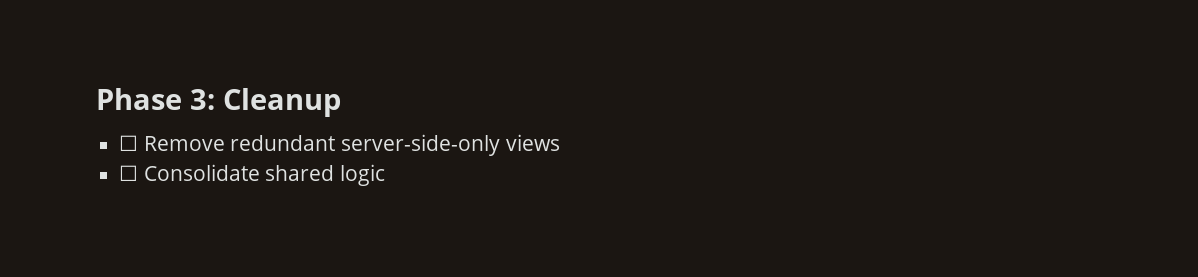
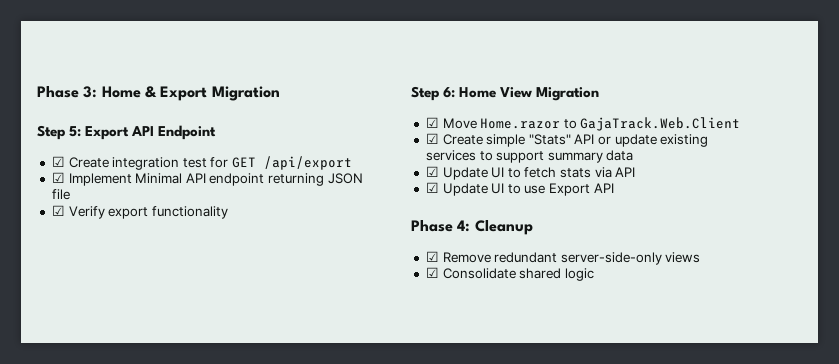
(215, 99) none -> [101,86,280,101] [37,125,217,140] [51,156,353,170] [51,172,363,186] [51,189,70,200] [51,205,228,219] [411,86,600,101] [425,117,741,131] [425,133,709,147] [425,150,634,163] [425,166,636,180] [425,182,614,196] [411,220,471,232] Home & Export Migration // Step 5: Export API Endpoint // ☑ Create integration test for GET /api/export // ☑ Implement Minimal API endpoint returning JSON file // ☑ Verify export functionality // Step 6: Home View Migration // ☑ Move Home.razor to GajaTrack.Web.Client // ☑ Create simple "Stats" API or update existing services to support summary data // ☑ Update UI to fetch stats via API // ☑ Update UI to use Export API // Phase 4:
[119,135,139,151] ☐ -> [425,251,439,262] ☑
[119,165,139,181] ☐ -> [425,267,439,278] ☑

